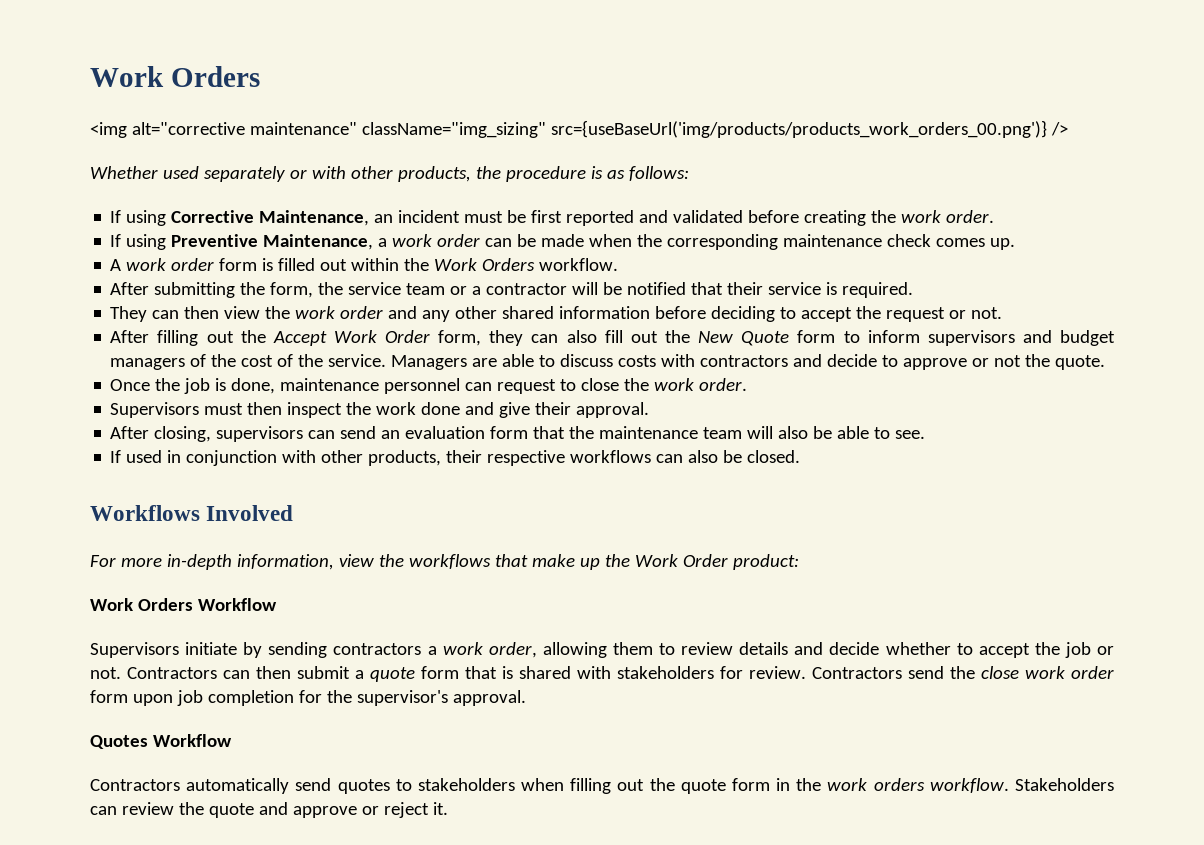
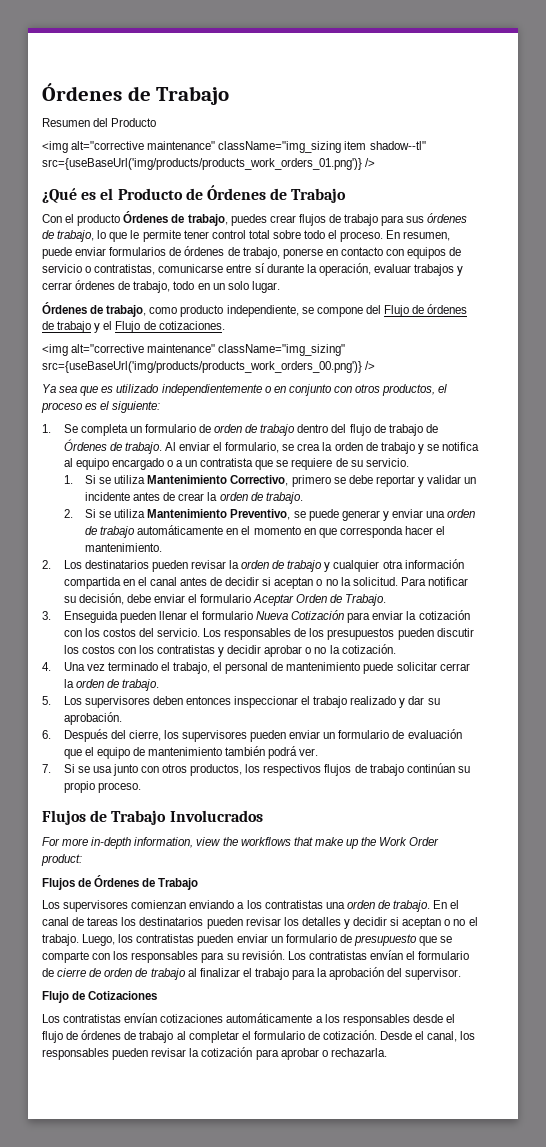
[90,66,260,87] Work Orders -> [42,83,230,105] [42,118,157,127] [42,141,426,153] [42,158,376,170] [42,185,347,203] [42,211,468,226] [42,230,451,242] [42,246,462,259] [42,263,464,276] [42,280,280,293] [42,302,468,317] [42,321,225,333] Órdenes de Trabajo // Resumen del Producto // <img alt="corrective maintenance" className="img_sizing item shadow--tl" src={useBaseUrl('img/products/products_work_orders_01.png')} /> // ¿Qué es el Producto de Órdenes de Trabajo // Con el producto Órdenes de trabajo, puedes crear flujos de trabajo para sus órdenes de trabajo, lo que le permite tener control total sobre todo el proceso. En resumen, puede enviar formularios de órdenes de trabajo, ponerse en contacto con equipos de servicio o contratistas, comunicarse entre sí durante la operación, evaluar trabajos y cerrar órdenes de trabajo, todo en un solo lugar. // Órdenes de trabajo, como producto independiente, se compone del Flujo de órdenes de trabajo y el Flujo de cotizaciones.
[90,166,689,182] [110,210,995,226] [110,234,1016,250] [110,258,619,271] [110,282,914,298] [110,306,1003,322] [110,330,1115,346] [110,354,1106,370] [110,378,748,394] [110,402,650,418] [110,426,926,442] [110,450,801,466] [90,505,294,521] Whether used separately or with other products, the procedure is as follows: // If using Corrective Maintenance, an incident must be first reported and validated before creating the work order. // If using Preventive Maintenance, a work order can be made when the corresponding maintenance check comes up. // A work order form is filled out within the Work Orders workflow. // After submitting the form, the service team or a contractor will be notified that their service is required. // They can then view the work order and any other shared information before deciding to accept the request or not. // After filling out the Accept Work Order form, they can also fill out the New Quote form to inform supervisors and budget managers of the cost of the service. Managers are able to discuss costs with contractors and decide to approve or not the quote. // Once the job is done, maintenance personnel can request to close the work order. // Supervisors must then inspect the work done and give their approval. // After closing, supervisors can send an evaluation form that the maintenance team will also be able to see. // If used in conjunction with other products, their respective workflows can also be closed. // Workflows Involved -> [42,384,448,396] [41,401,161,413] [42,424,438,436] [63,439,480,454] [63,458,409,470] [63,475,477,487] [85,492,303,504] [63,509,476,521] [85,525,446,538] [85,543,163,552] [42,559,464,572] [63,577,468,589] [63,593,387,606] [42,610,470,623] [63,628,474,640] [63,644,396,657] [42,662,470,674] [63,679,159,691] [42,696,440,708] [63,712,122,725] [42,729,462,742] [63,746,319,759] [42,763,470,776] [63,781,141,793] [42,810,263,825] Ya sea que es utilizado independientemente o en conjunto con otros productos, el proceso es el siguiente: // 1. Se completa un formulario de orden de trabajo dentro del flujo de trabajo de Órdenes de trabajo. Al enviar el formulario, se crea la orden de trabajo y se notifica al equipo encargado o a un contratista que se requiere de su servicio. // 1. Si se utiliza Mantenimiento Correctivo, primero se debe reportar y validar un incidente antes de crear la orden de trabajo. // 2. Si se utiliza Mantenimiento Preventivo, se puede generar y enviar una orden de trabajo automáticamente en el momento en que corresponda hacer el mantenimiento. // 2. Los destinatarios pueden revisar la orden de trabajo y cualquier otra información compartida en el canal antes de decidir si aceptan o no la solicitud. Para notificar su decisión, debe enviar el formulario Aceptar Orden de Trabajo. // 3. Enseguida pueden llenar el formulario Nueva Cotización para enviar la cotización con los costos del servicio. Los responsables de los presupuestos pueden discutir los costos con los contratistas y decidir aprobar o no la cotización. // 4. Una vez terminado el trabajo, el personal de mantenimiento puede solicitar cerrar la orden de trabajo. // 5. Los supervisores deben entonces inspeccionar el trabajo realizado y dar su aprobación. // 6. Después del cierre, los supervisores pueden enviar un formulario de evaluación que el equipo de mantenimiento también podrá ver. // 7. Si se usa junto con otros productos, los respectivos flujos de trabajo continúan su propio proceso. // Flujos de Trabajo Involucrados
[90,598,277,611] [90,642,1115,658] [90,666,1114,682] [90,690,526,706] [90,734,232,749] [90,778,1114,794] [90,802,448,818] Work Orders Workflow // Supervisors initiate by sending contractors a work order, allowing them to review details and decide whether to accept the job or not. Contractors can then submit a quote form that is shared with stakeholders for review. Contractors send the close work order form upon job completion for the supervisor's approval. // Quotes Workflow // Contractors automatically send quotes to stakeholders when filling out the quote form in the work orders workflow. Stakeholders can review the quote and approve or reject it. -> [42,875,199,890] [42,900,460,912] [42,917,478,929] [42,934,453,946] [42,950,470,963] [42,967,462,980] [42,991,158,1003] [42,1013,455,1026] [42,1030,476,1043] [42,1047,387,1060] Flujos de Órdenes de Trabajo // Los supervisores comienzan enviando a los contratistas una orden de trabajo. En el canal de tareas los destinatarios pueden revisar los detalles y decidir si aceptan o no el trabajo. Luego, los contratistas pueden enviar un formulario de presupuesto que se comparte con los responsables para su revisión. Los contratistas envían el formulario de cierre de orden de trabajo al finalizar el trabajo para la aprobación del supervisor. // Flujo de Cotizaciones // Los contratistas envían cotizaciones automáticamente a los responsables desde el flujo de órdenes de trabajo al completar el formulario de cotización. Desde el canal, los responsables pueden revisar la cotización para aprobar o rechazarla.

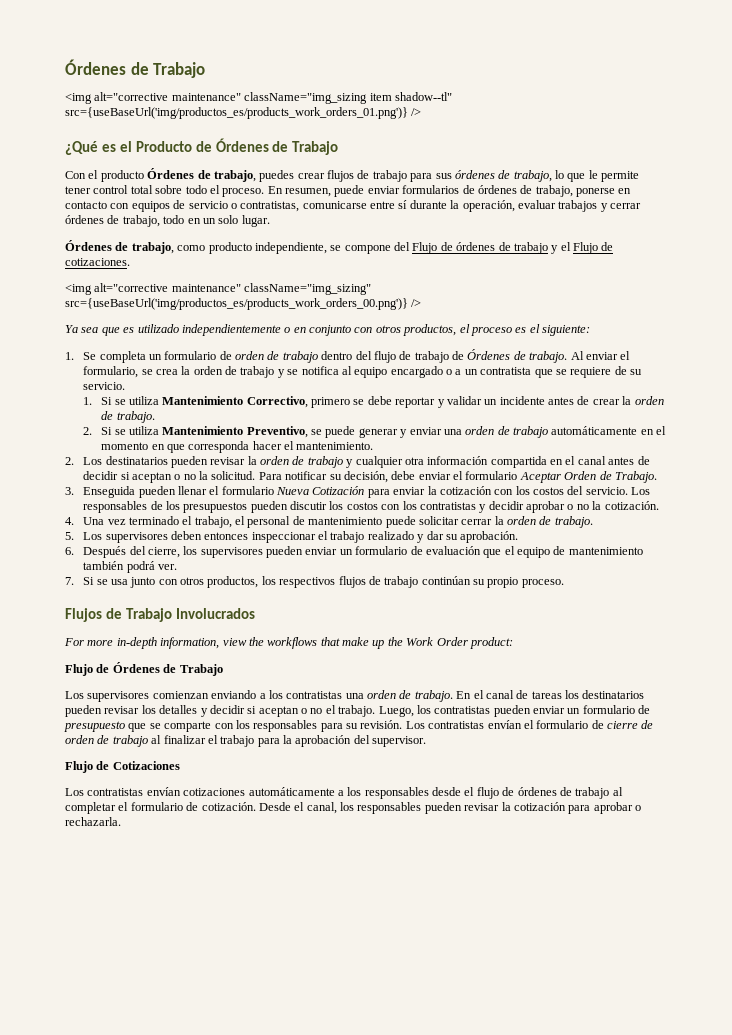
[42,83,230,105] [42,118,157,127] Órdenes de Trabajo // Resumen del Producto -> [65,59,206,78] Órdenes de Trabajo
[42,158,362,170] src={useBaseUrl('img/products/products_work_orders_01.png')} -> [65,107,408,119] src={useBaseUrl('img/productos_es/products_work_orders_01.png')}
[42,361,362,373] src={useBaseUrl('img/products/products_work_orders_00.png')} -> [65,298,408,310] src={useBaseUrl('img/productos_es/products_work_orders_00.png')}
[42,878,75,890] Flujos -> [65,664,93,676] Flujo

